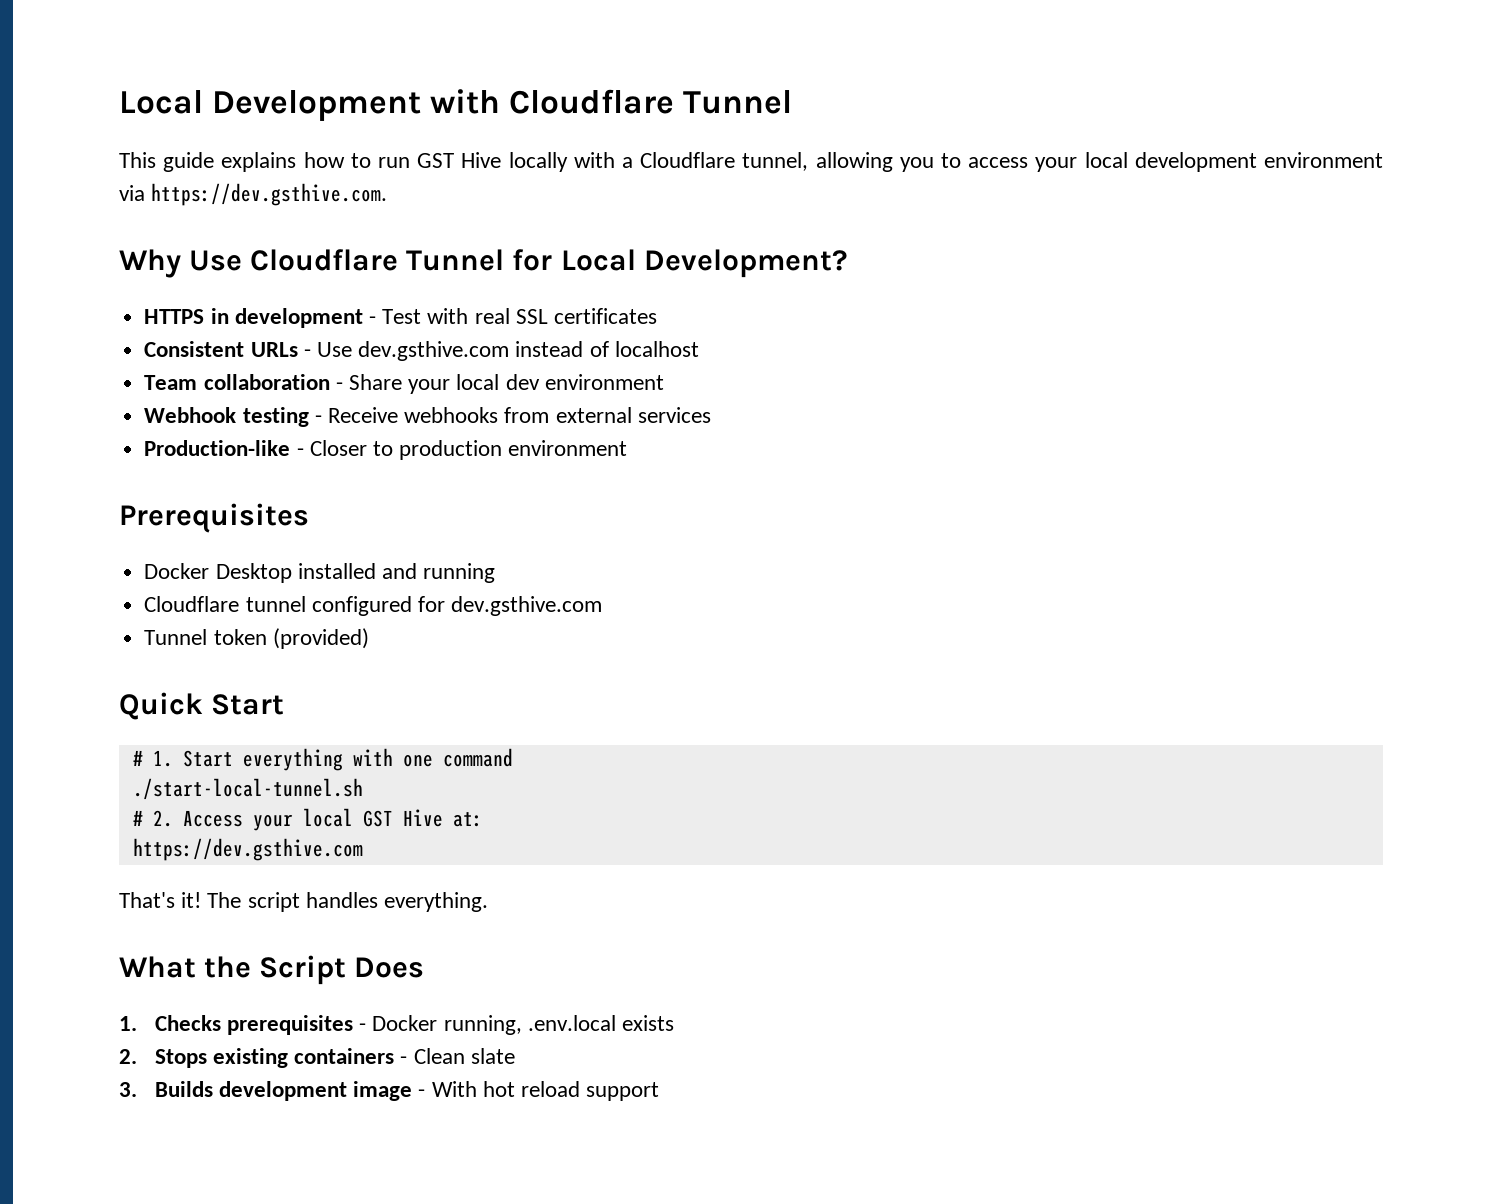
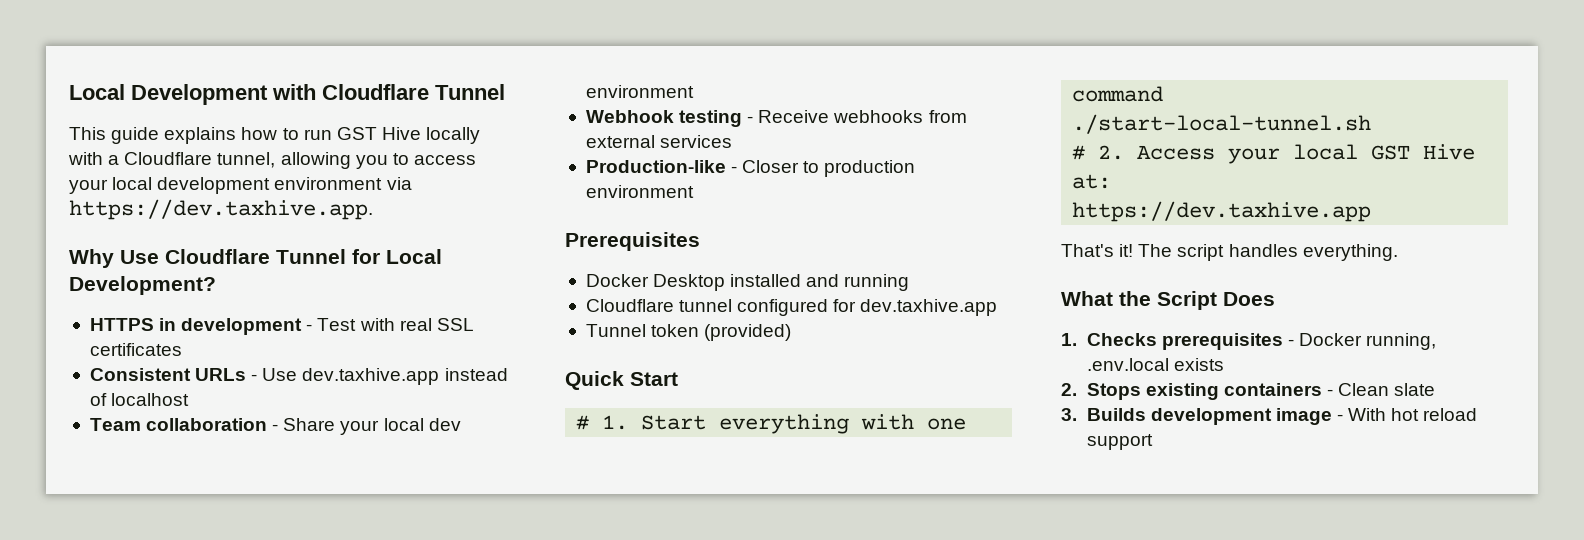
[151,183,388,206] https://dev.gsthive.com. -> [69,199,373,220] https://dev.taxhive.app.
[358,341,510,361] dev.gsthive.com -> [302,368,440,385] dev.taxhive.app
[451,596,603,616] dev.gsthive.com -> [860,299,998,316] dev.taxhive.app
[132,838,363,861] https://dev.gsthive.com -> [1072,201,1372,222] https://dev.taxhive.app

